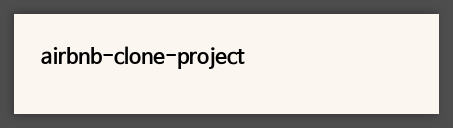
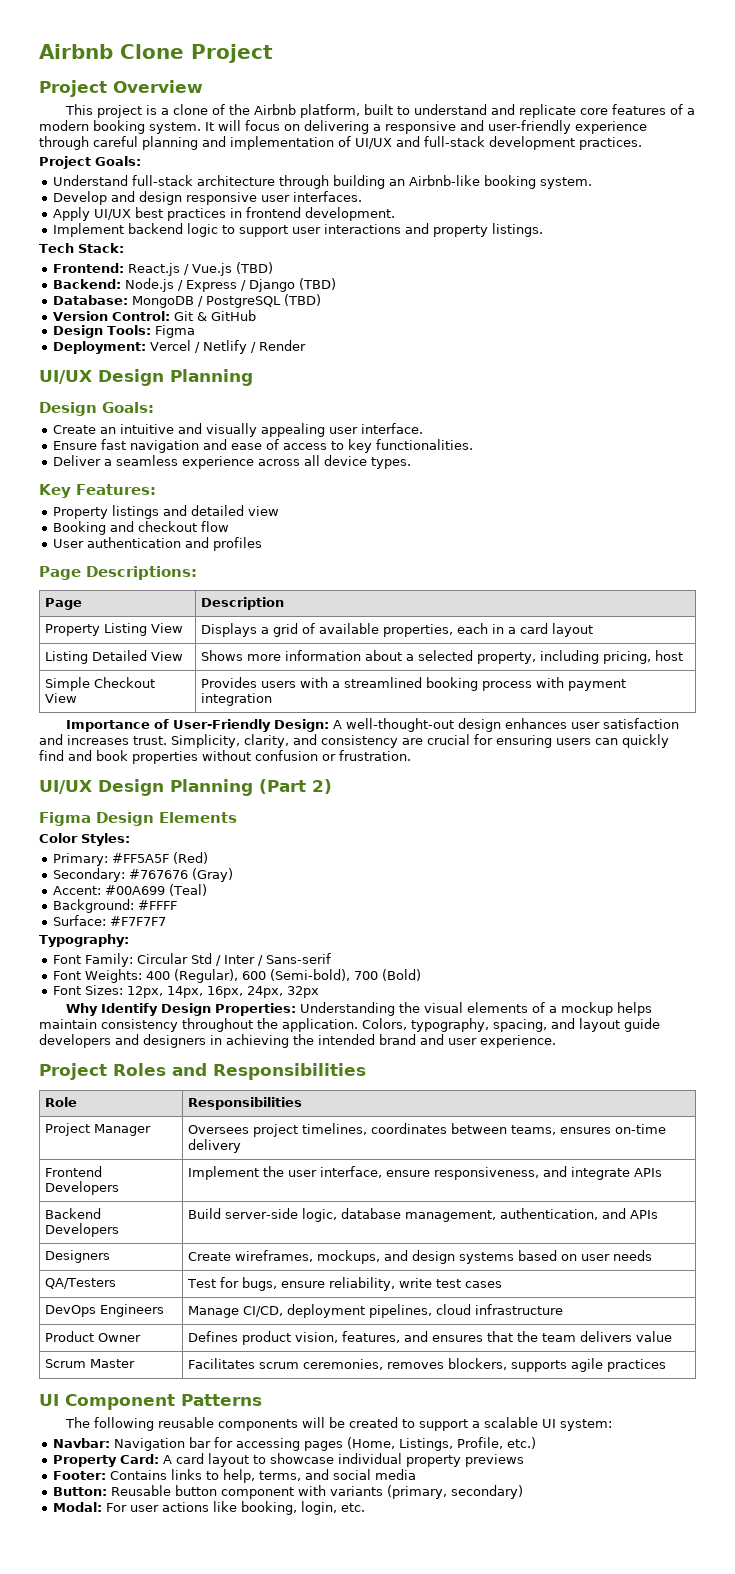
[41,46,245,70] airbnb-clone-project -> [39,44,273,63] [39,80,203,97] [64,104,695,118] [39,120,647,134] [39,136,642,150] [39,156,141,169] [52,175,592,189] [52,191,362,205] [52,207,395,221] [52,223,543,237] [39,243,124,253] [52,262,273,276] [52,278,336,292] [52,294,321,308] [52,310,256,321] [52,325,195,338] [52,340,306,354] [39,369,253,386] [39,402,154,416] [52,423,423,437] [52,439,473,453] [52,455,411,469] [39,484,156,498] [52,505,279,519] [52,521,229,535] [52,537,262,551] [39,566,197,580] [45,598,83,610] [201,597,285,610] [45,623,184,636] [201,623,594,637] [45,650,184,664] [201,650,684,664] [45,677,156,691] [45,693,78,703] [201,677,627,691] [201,693,273,706] [65,718,679,732] [39,734,669,748] [39,750,411,764] [39,779,332,796] [39,812,237,826] [39,833,130,846] [52,852,208,866] [52,868,233,882] [52,884,207,896] [52,899,177,913] [52,915,166,926] [39,934,129,947] [52,953,331,967] [52,969,421,983] [52,985,319,998] [65,1002,652,1016] [39,1018,660,1032] [39,1034,556,1048] [39,1063,366,1080] [45,1097,78,1107] [188,1097,303,1110] [45,1123,152,1136] [188,1123,667,1137] [188,1139,242,1153] [45,1166,103,1177] [45,1181,120,1195] [188,1166,663,1180] [45,1208,102,1219] [45,1223,120,1237] [188,1208,659,1222] [45,1250,111,1263] [188,1250,653,1264] [45,1278,117,1289] [187,1277,503,1291] [45,1304,165,1317] [188,1304,564,1318] [45,1331,142,1342] [188,1331,673,1345] [45,1359,136,1368] [188,1358,667,1372] [39,1394,262,1410] [64,1417,612,1431] [52,1437,536,1451] [52,1453,524,1467] [52,1469,416,1483] [52,1485,523,1499] [52,1501,365,1515] Airbnb Clone Project // Project Overview // This project is a clone of the Airbnb platform, built to understand and replicate core features of a modern booking system. It will focus on delivering a responsive and user-friendly experience through careful planning and implementation of UI/UX and full-stack development practices. // Project Goals: // Understand full-stack architecture through building an Airbnb-like booking system. // Develop and design responsive user interfaces. // Apply UI/UX best practices in frontend development. // Implement backend logic to support user interactions and property listings. // Tech Stack: // Frontend: React.js / Vue.js (TBD) // Backend: Node.js / Express / Django (TBD) // Database: MongoDB / PostgreSQL (TBD) // Version Control: Git & GitHub // Design Tools: Figma // Deployment: Vercel / Netlify / Render // UI/UX Design Planning // Design Goals: // Create an intuitive and visually appealing user interface. // Ensure fast navigation and ease of access to key functionalities. // Deliver a seamless experience across all device types. // Key Features: // Property listings and detailed view // Booking and checkout flow // User authentication and profiles // Page Descriptions: // Page | Description // Property Listing View | Displays a grid of available properties, each in a card layout // Listing Detailed View | Shows more information about a selected property, including pricing, host // Simple Checkout View | Provides users with a streamlined booking process with payment integration // Importance of User-Friendly Design: A well-thought-out design enhances user satisfaction and increases trust. Simplicity, clarity, and consistency are crucial for ensuring users can quickly find and book properties without confusion or frustration. // UI/UX Design Planning (Part 2) // Figma Design Elements // Color Styles: // Primary: #FF5A5F (Red) // Secondary: #767676 (Gray) // Accent: #00A699 (Teal) // Background: #FFFF // Surface: #F7F7F7 // Typography: // Font Family: Circular Std / Inter / Sans-serif // Font Weights: 400 (Regular), 600 (Semi-bold), 700 (Bold) // Font Sizes: 12px, 14px, 16px, 24px, 32px // Why Identify Design Properties: Understanding the visual elements of a mockup helps maintain consistency throughout the application. Colors, typography, spacing, and layout guide developers and designers in achieving the intended brand and user experience. // Project Roles and Responsibilities // Role | Responsibilities // Project Manager | Oversees project timelines, coordinates between teams, ensures on-time delivery // Frontend Developers | Implement the user interface, ensure responsiveness, and integrate APIs // Backend Developers | Build server-side logic, database management, authentication, and APIs // Designers | Create wireframes, mockups, and design systems based on user needs // QA/Testers | Test for bugs, ensure reliability, write test cases // DevOps Engineers | Manage CI/CD, deployment pipelines, cloud infrastructure // Product Owner | Defines product vision, features, and ensures that the team delivers value // Scrum Master | Facilitates scrum ceremonies, removes blockers, supports agile practices // UI Component Patterns // The following reusable components will be created to support a scalable UI system: // Navbar: Navigation bar for accessing pages (Home, Listings, Profile, etc.) // Property Card: A card layout to showcase individual property previews // Footer: Contains links to help, terms, and social media // Button: Reusable button component with variants (primary, secondary) // Modal: For user actions like booking, login, etc.

